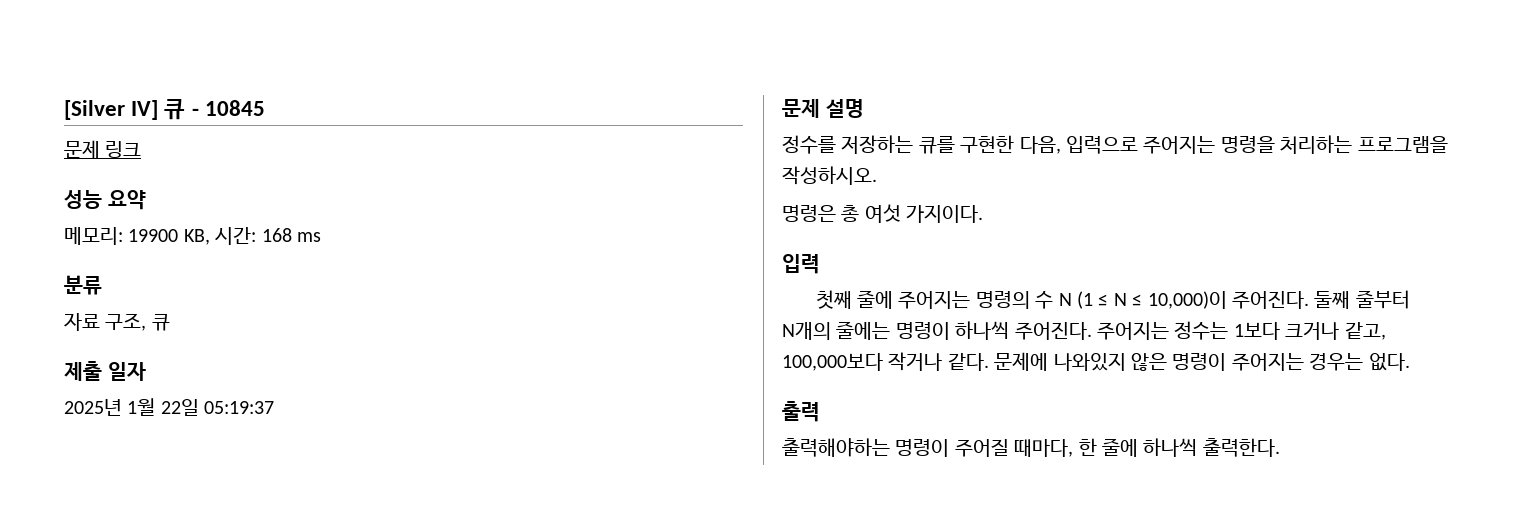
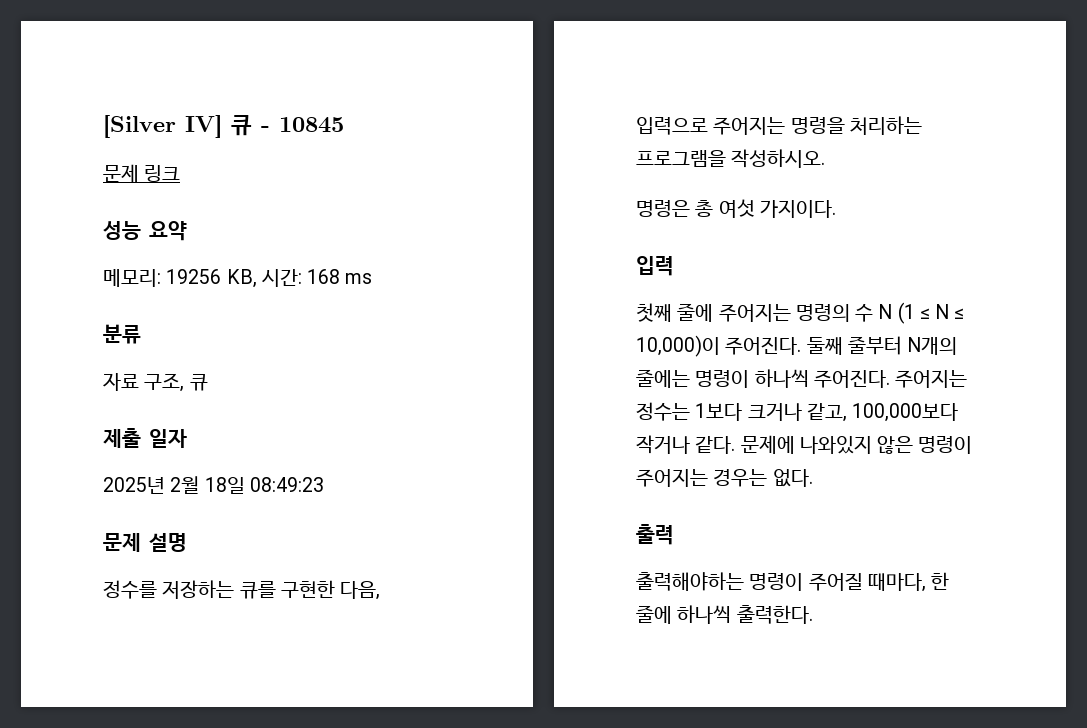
[128,229,179,242] 19900 -> [166,269,222,284] 19256
[127,398,275,416] 1월 22일 05:19:37 -> [170,476,324,494] 2월 18일 08:49:23

